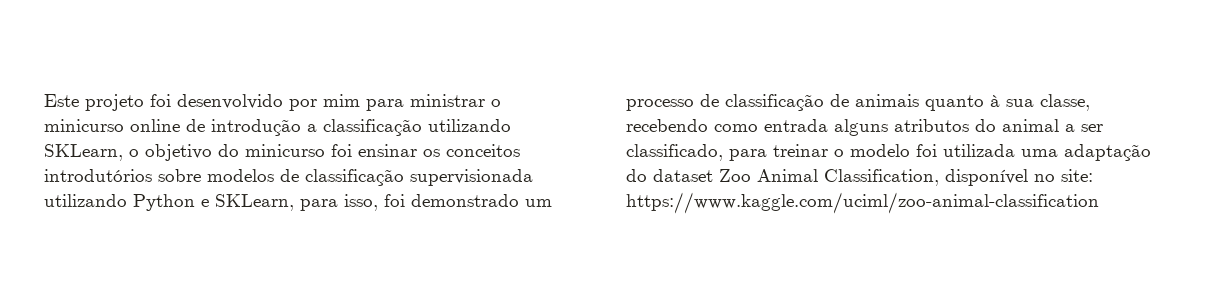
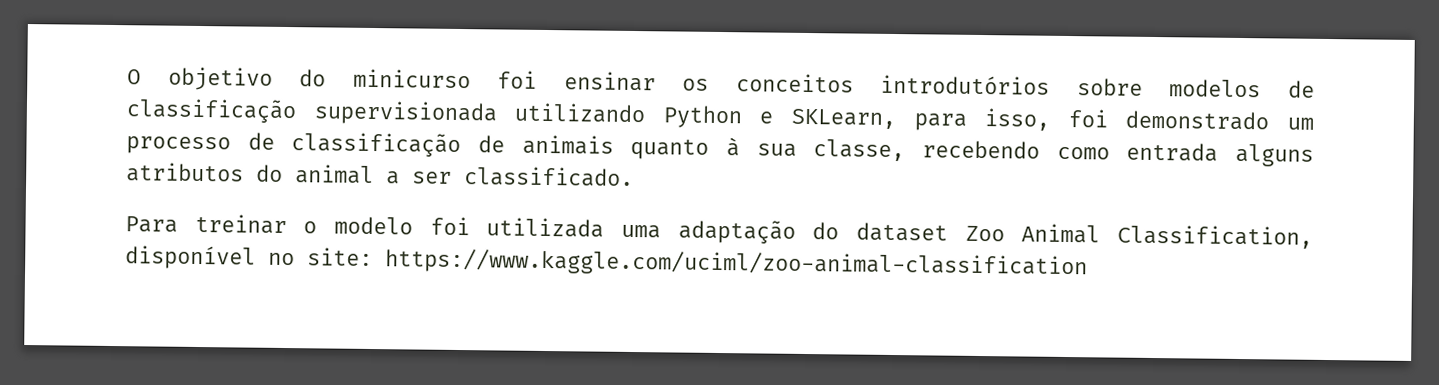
[44,94,501,111] [44,119,511,136] [44,144,139,161] Este projeto foi desenvolvido por mim para ministrar o minicurso online de introdução a classificação utilizando SKLearn, o -> [127,69,141,85] O
[626,144,767,161] classificado, para -> [464,166,634,188] [125,216,178,233] classificado. // Para

